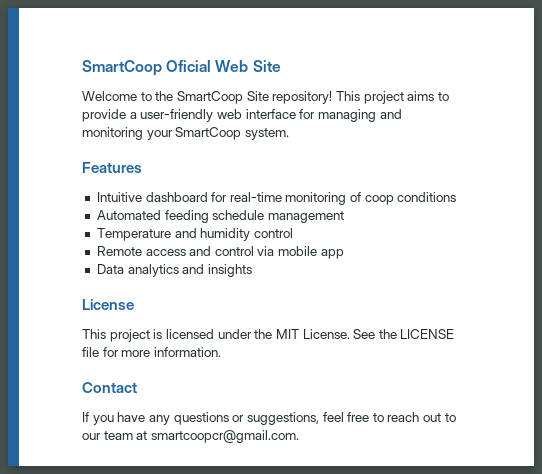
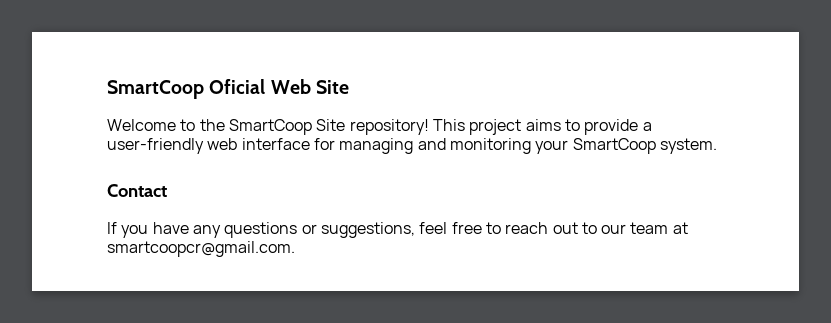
[82,162,142,173] [96,192,457,205] [96,210,344,223] [96,228,293,241] [96,246,344,259] [96,264,252,277] [82,299,134,310] [82,329,455,342] [82,347,221,357] // Features // Intuitive dashboard for real-time monitoring of coop conditions // Automated feeding schedule management // Temperature and humidity control // Remote access and control via mobile app // Data analytics and insights // License // This project is licensed under the MIT License. See the LICENSE file for more information. -> (717, 146) none

